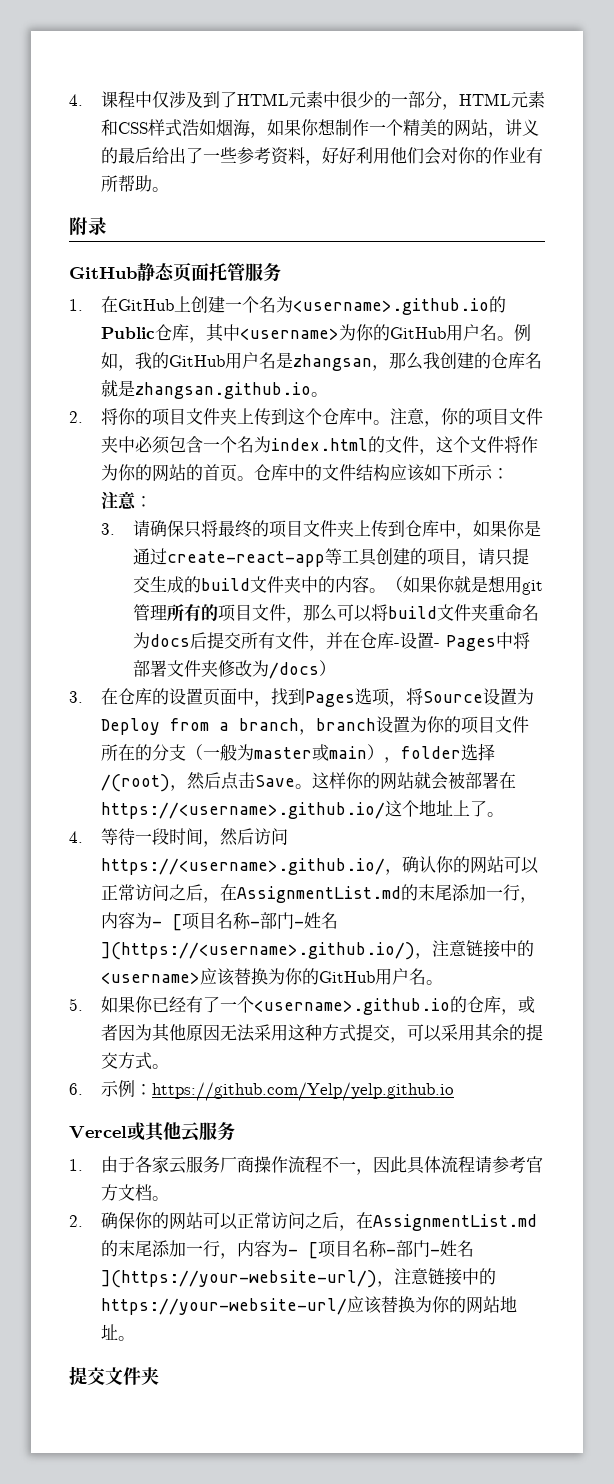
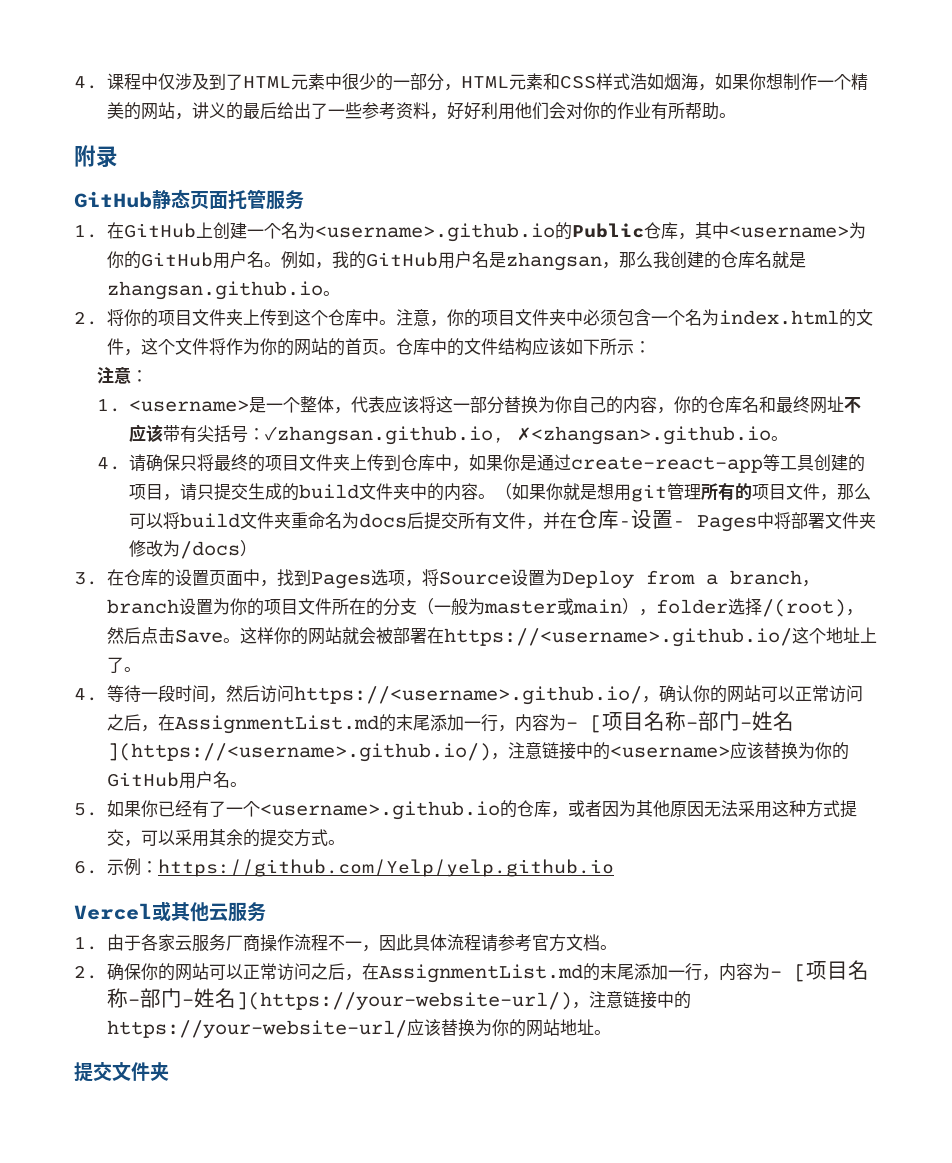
[100,523,115,535] 3. -> [96,396,862,414] [129,424,789,445] [96,457,121,470] 1. <username>是一个整体，代表应该将这一部分替换为你自己的内容，你的仓库名和最终网址不应该带有尖括号：✓zhangsan.github.io, ✗<zhangsan>.github.io。 // 4.

